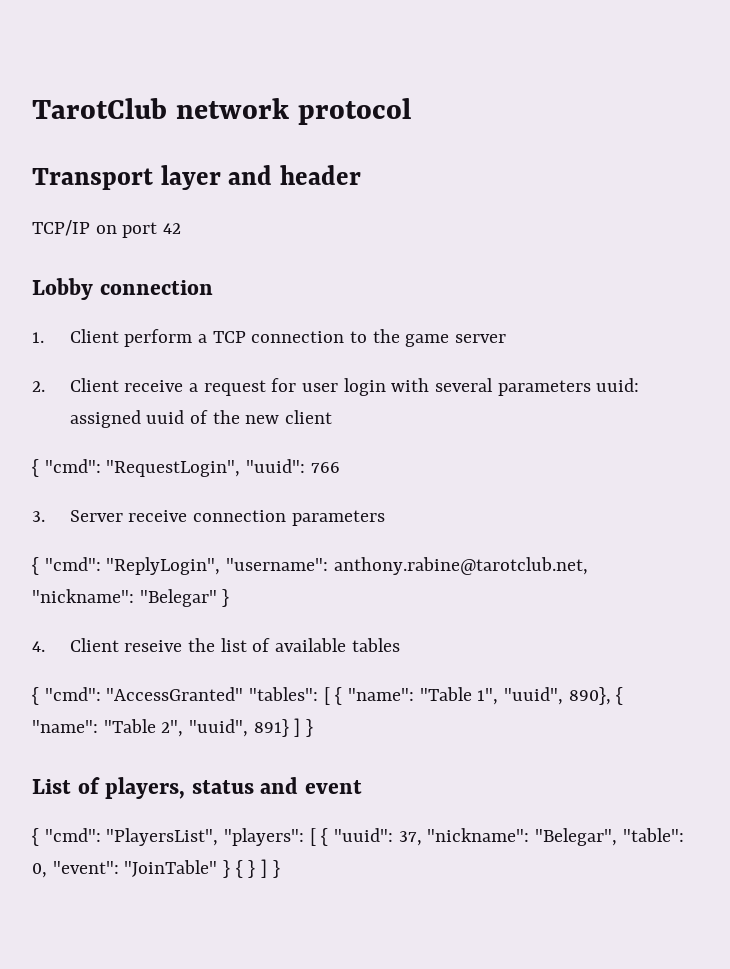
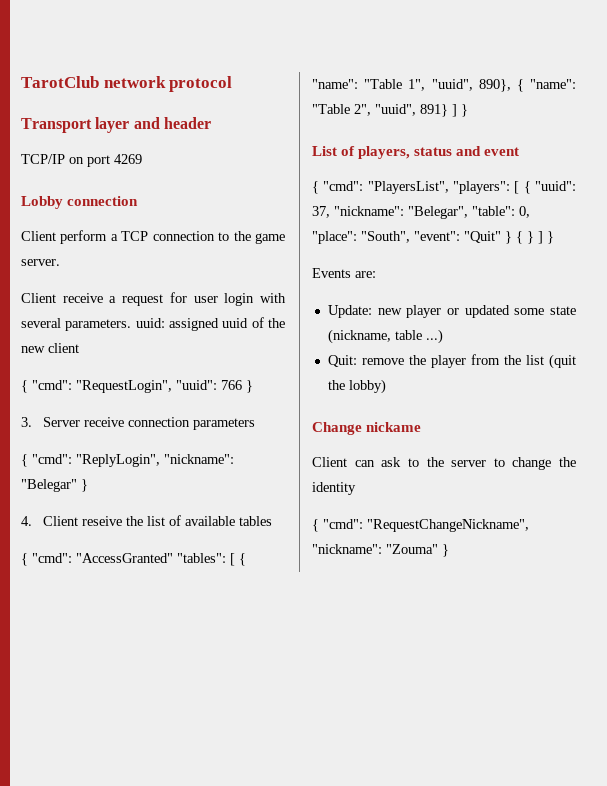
[163,223,182,234] 42 -> [114,154,142,164] 4269
[32,332,44,343] 1. -> (139, 201) none
[455,334,507,343] [32,381,45,392] server // 2. -> [21,259,60,266] server. //
[497,380,591,396] parameters -> [65,319,132,331] parameters.
(340, 467) none -> [246,380,253,393] }
[226,557,588,575] "username": anthony.rabine@tarotclub.net, -> (160, 460) none
[52,860,218,877] "event": "JoinTable" -> [312,231,501,244] "place": "South", "event": "Quit"
(280, 869) none -> [312,268,376,278] [327,305,576,318] [327,329,443,344] [327,354,576,369] [327,379,386,394] [312,422,422,435] [312,457,576,470] [312,482,356,495] [312,519,529,532] [312,544,449,557] // Events are: // Update: new player or updated some state (nickname, table ...) // Quit: remove the player from the list (quit the lobby) // Change nickame // Client can ask to the server to change the identity // { "cmd": "RequestChangeNickname", "nickname": "Zouma" }

